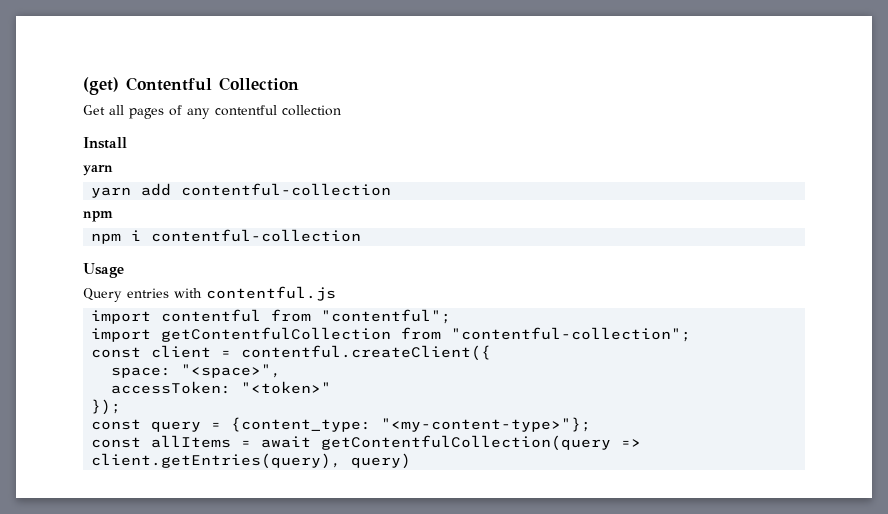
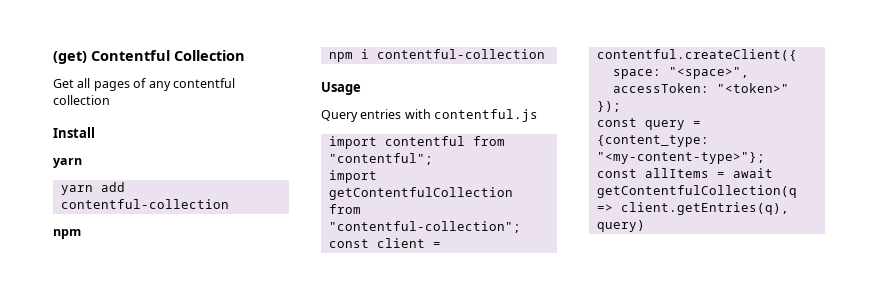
[321,435,642,451] [91,453,342,469] getContentfulCollection(query => client.getEntries(query), -> [596,185,797,198] [596,202,789,215] getContentfulCollection(q => client.getEntries(q),

